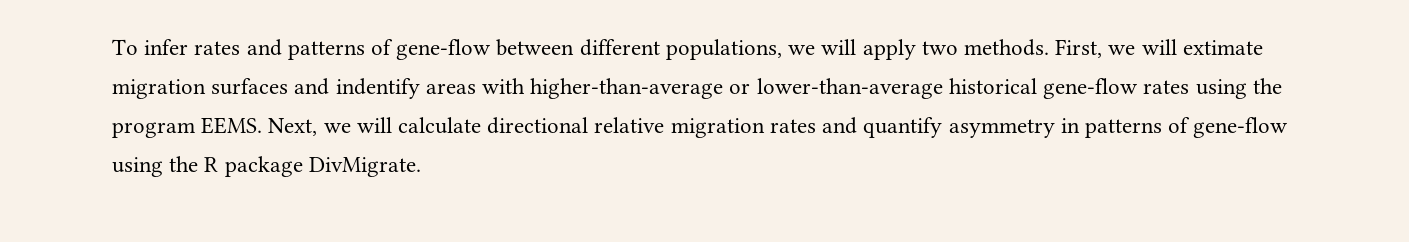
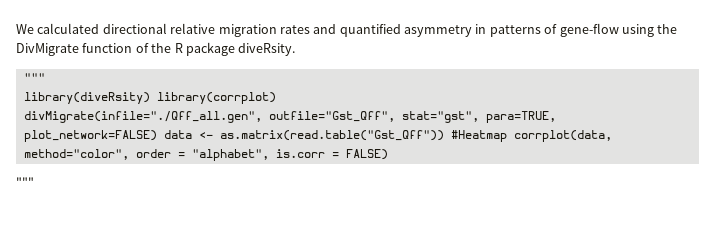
[112,39,1263,60] [112,78,1282,99] [112,117,482,138] To infer rates and patterns of gene-flow between different populations, we will apply two methods. First, we will extimate migration surfaces and indentify areas with higher-than-average or lower-than-average historical gene-flow rates using the program EEMS. Next, we will calculate -> [16,23,100,34] We calculated
[863,117,943,138] quantify -> [339,24,401,37] quantified
[204,156,421,177] R package DivMigrate. -> [16,42,296,56] [23,73,45,82] [23,92,276,104] [23,111,556,123] [23,130,612,142] [23,149,388,161] [16,177,34,187] DivMigrate function of the R package diveRsity. // """ // library(diveRsity) library(corrplot) // divMigrate(infile="./Qff_all.gen", outfile="Gst_Qff", stat="gst", para=TRUE, plot_network=FALSE) data <- as.matrix(read.table("Gst_Qff")) #Heatmap corrplot(data, method="color", order = "alphabet", is.corr = FALSE) // """

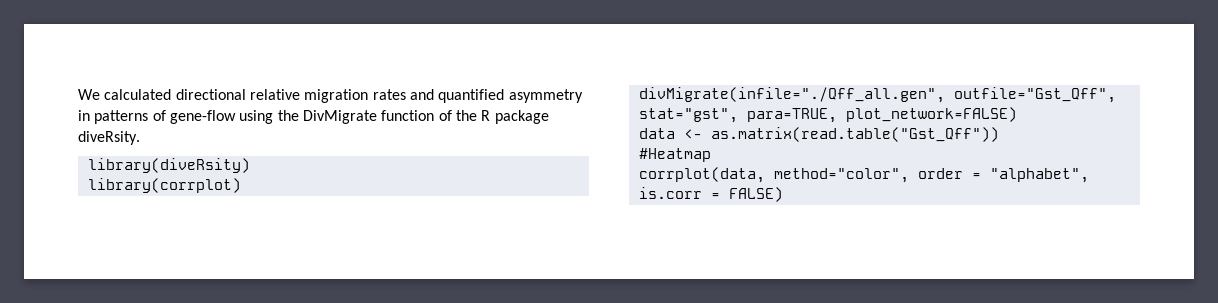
[23,73,45,82] [23,92,150,104] """ // library(diveRsity) -> [87,158,250,173] library(diveRsity) //
(157, 136) none -> (1017, 114) //
(444, 135) none -> (999, 134) //
(507, 136) none -> (711, 155) //
[16,177,34,187] // """ -> (783, 194) none

